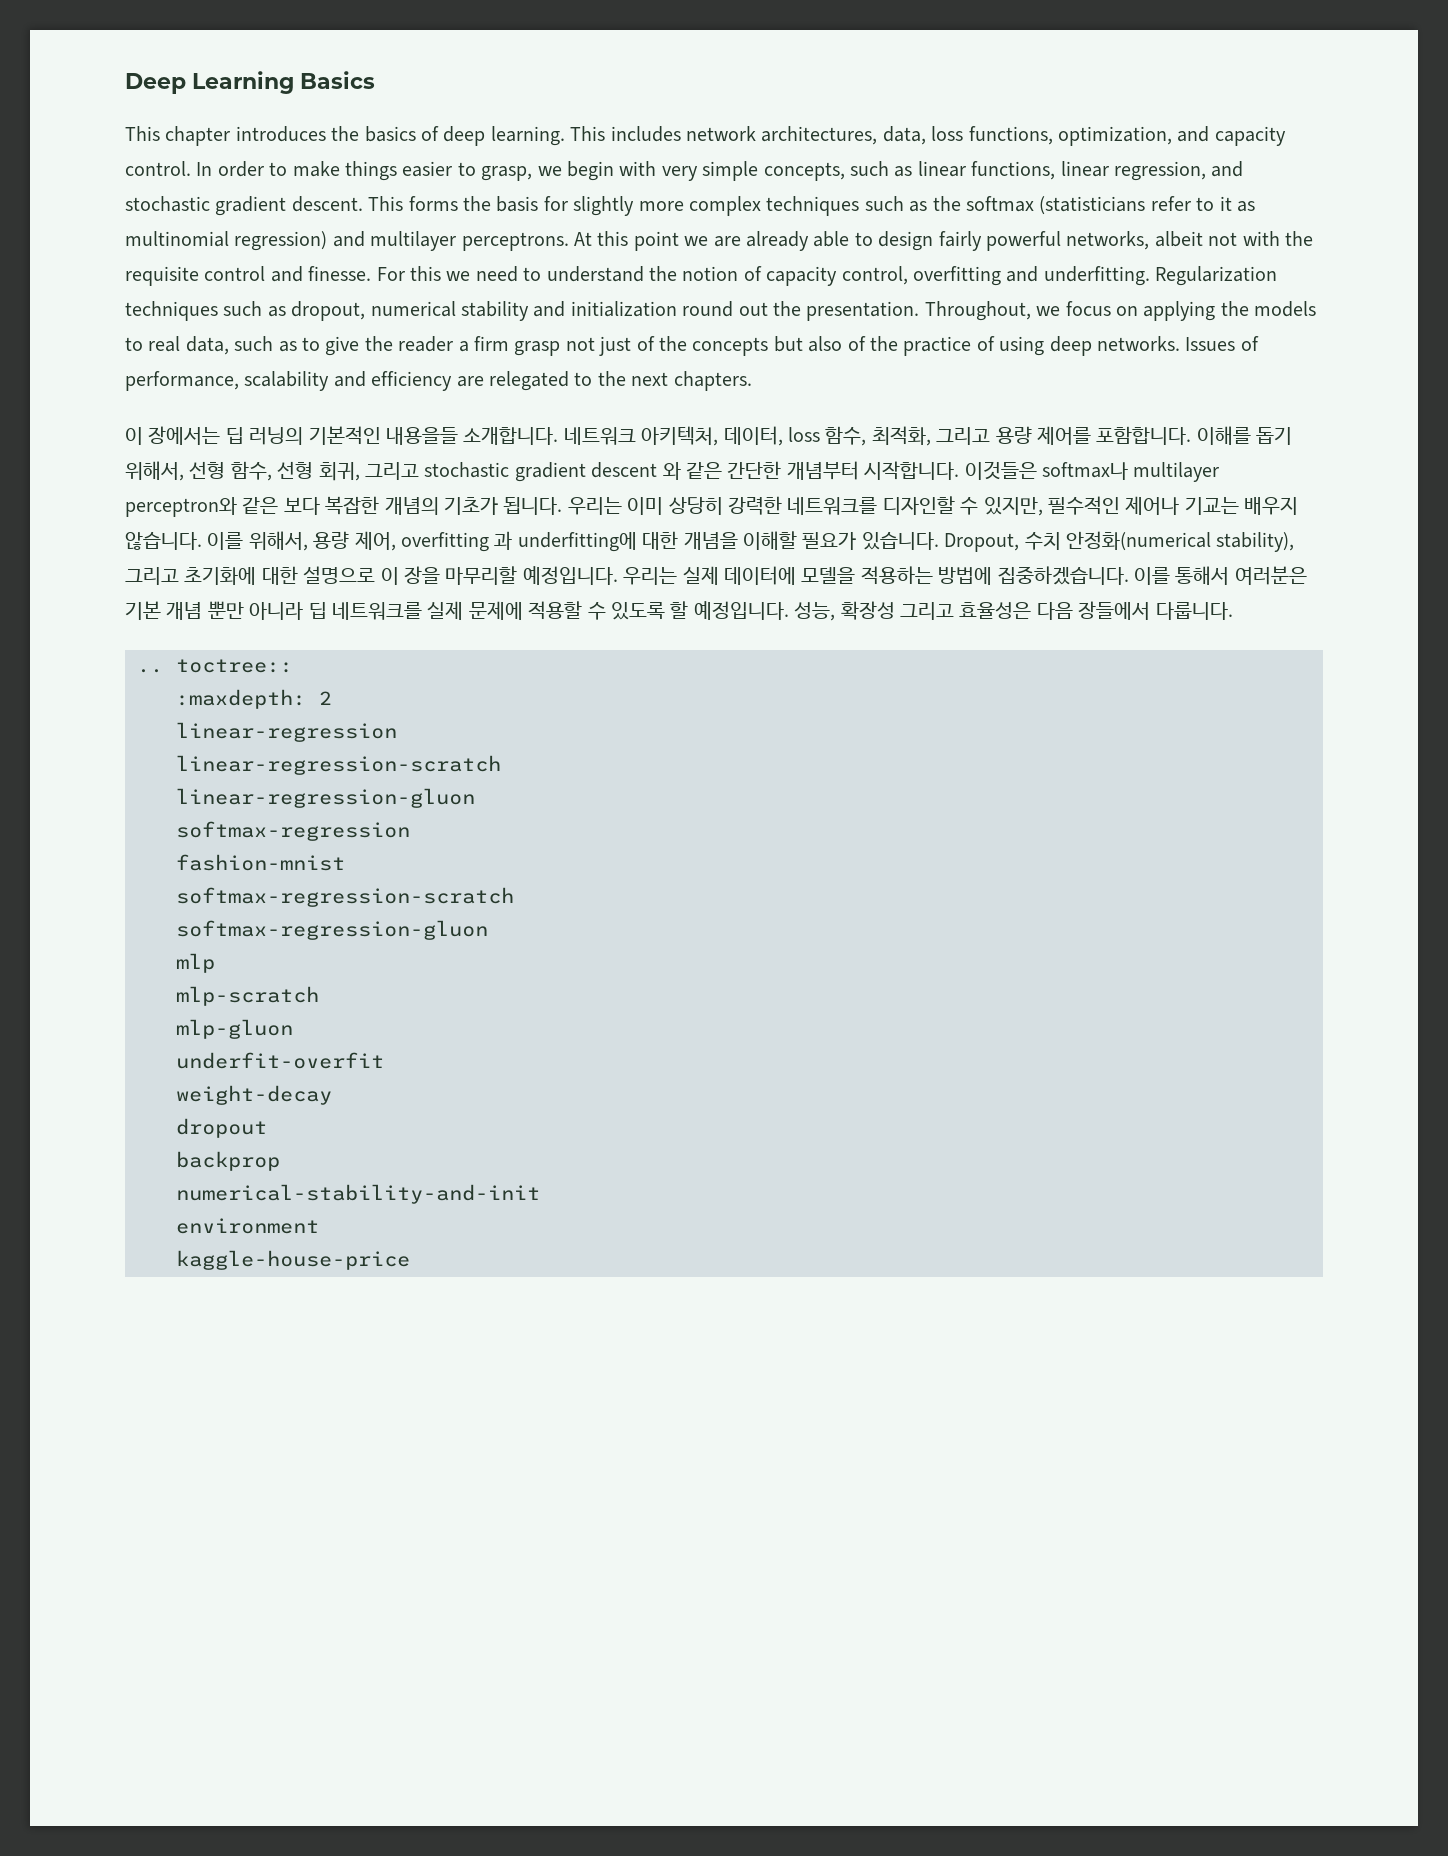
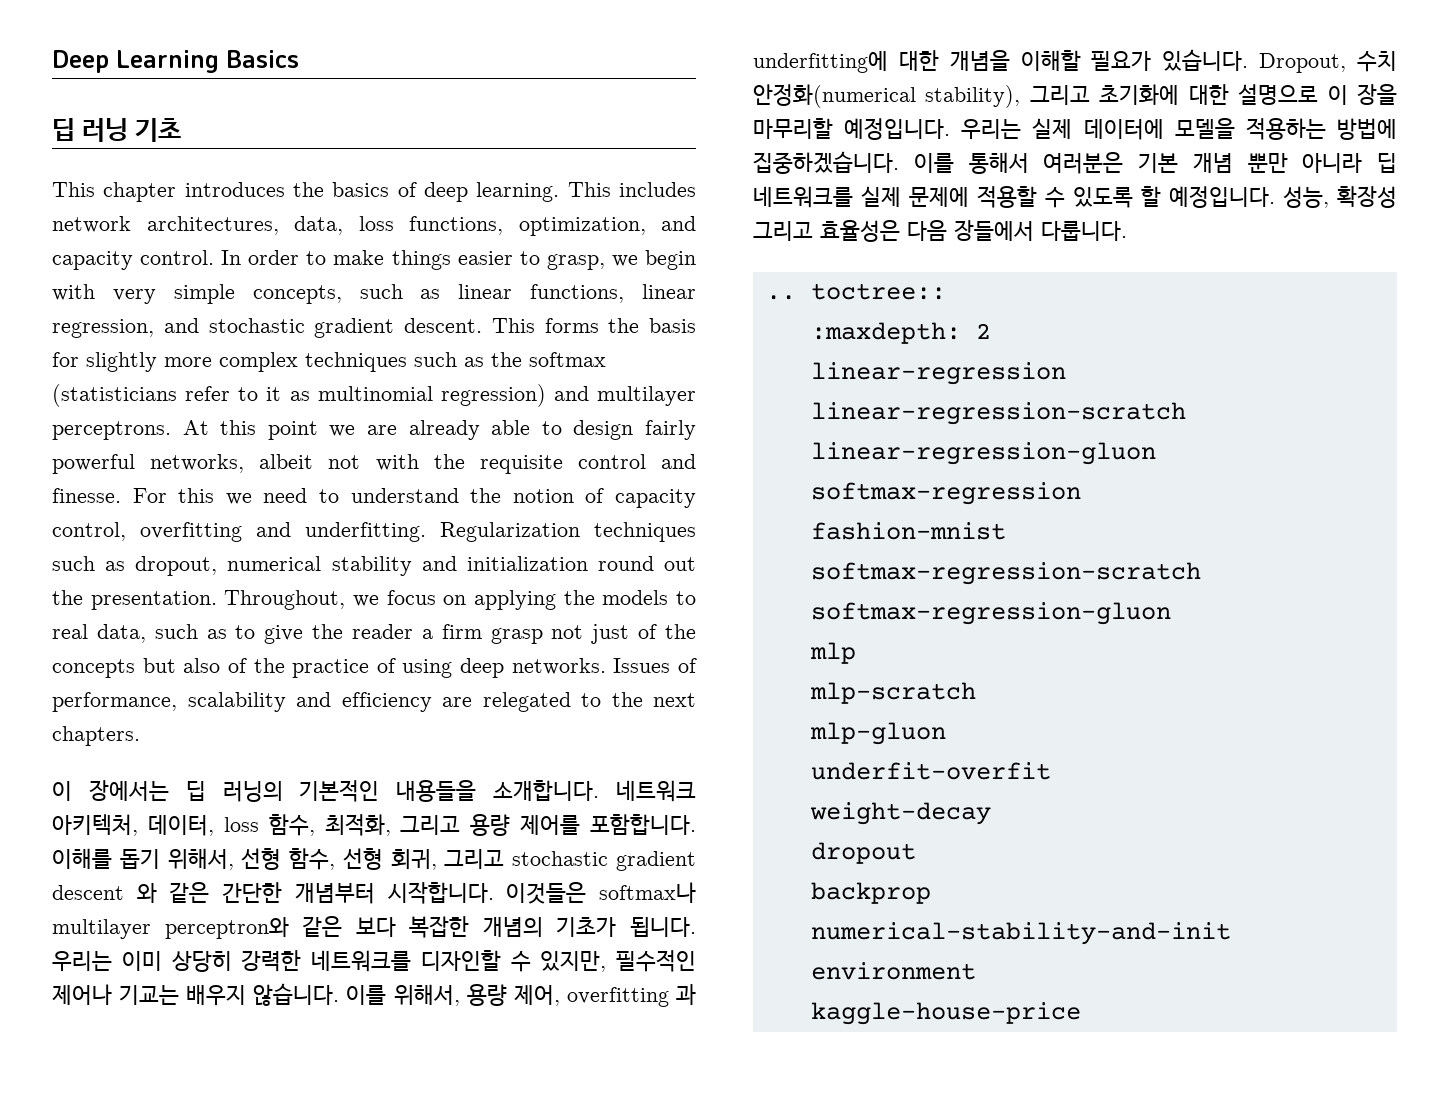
(375, 80) none -> [52,118,181,142] // 딥 러닝 기초
[386,427,458,445] 내용을들 -> [396,780,477,802] 내용들을

